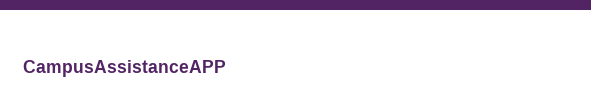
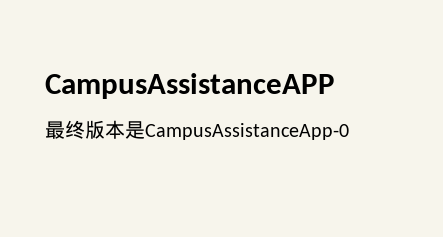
(226, 68) none -> [45,120,349,140] // 最终版本是CampusAssistanceApp-0

